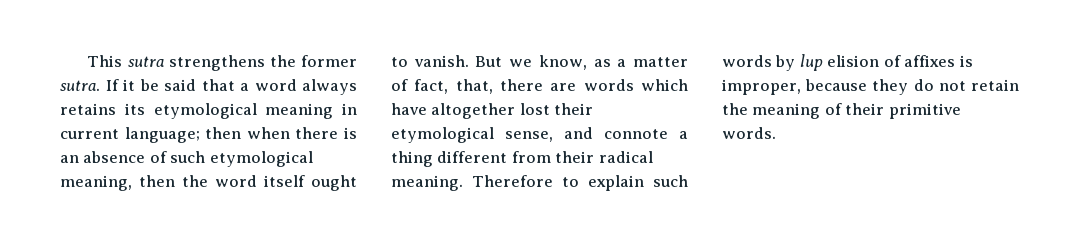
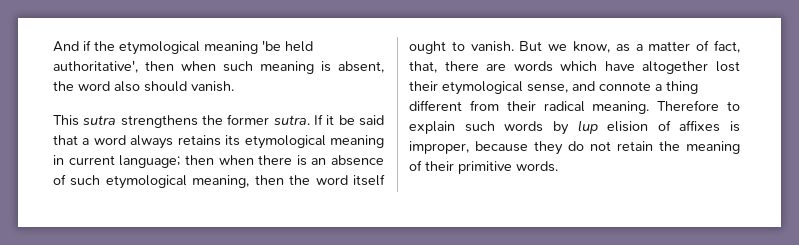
(87, 61) none -> [53,40,313,55] [53,60,384,74] [53,81,234,92] And if the etymological meaning 'be held authoritative', then when such meaning is absent, the word also should vanish. //

